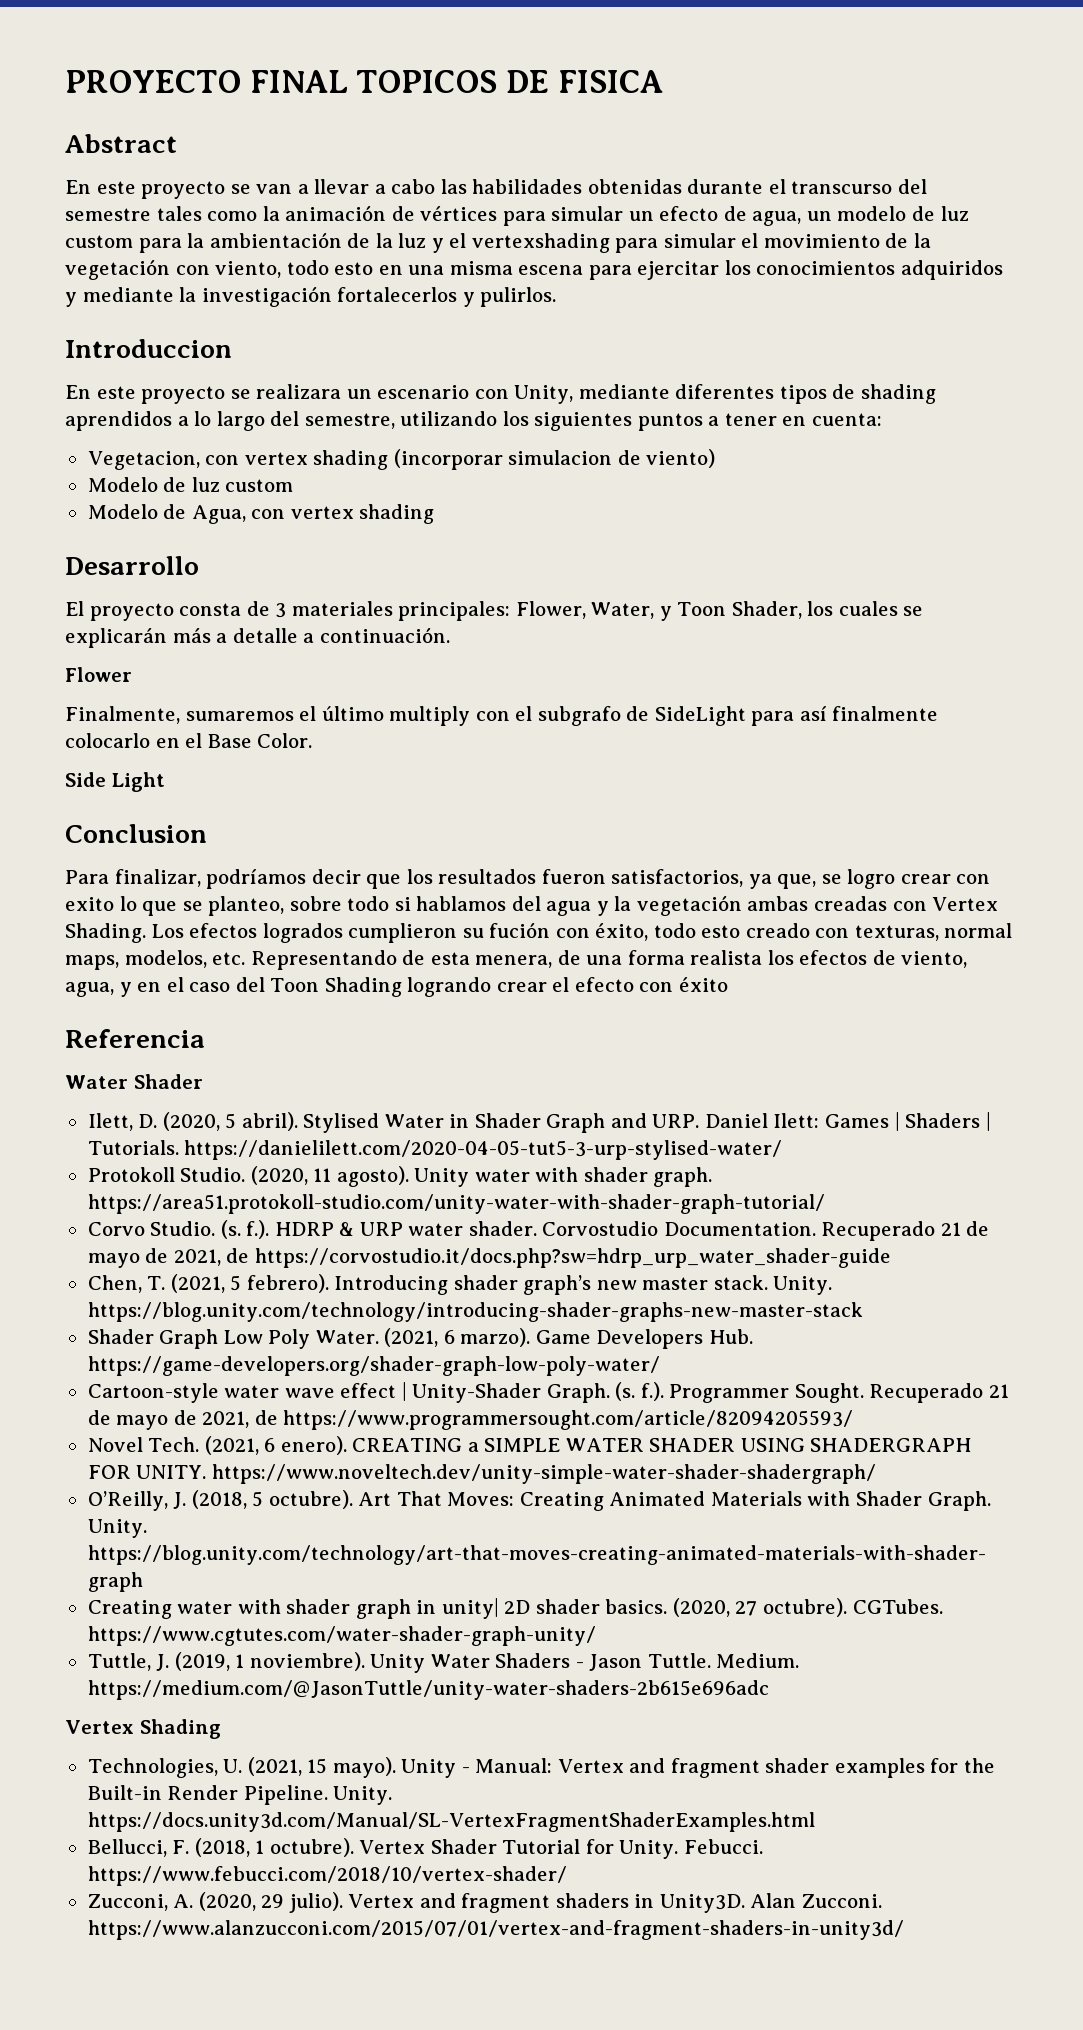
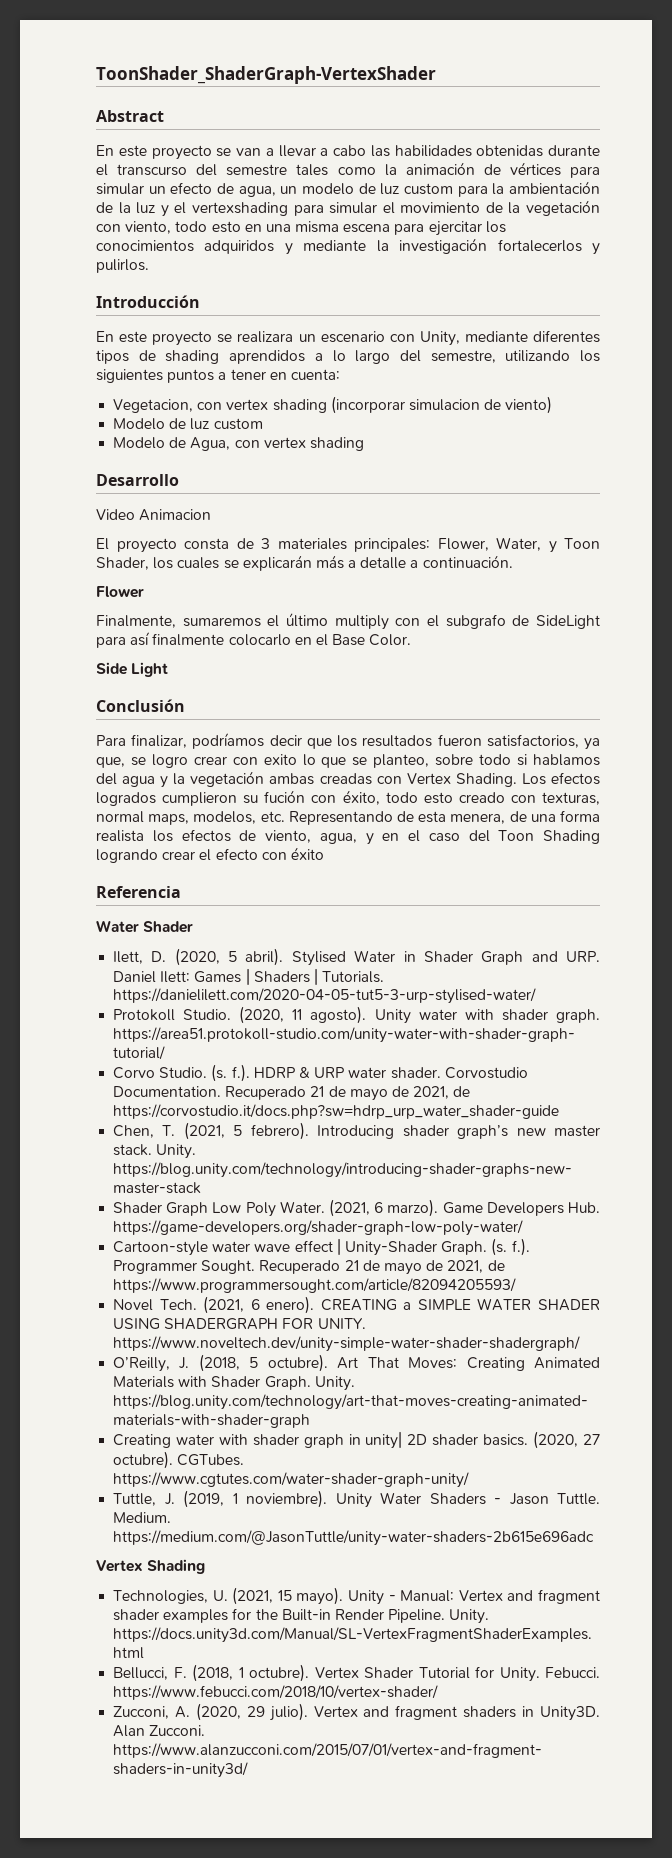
[65,70,663,93] PROYECTO FINAL TOPICOS DE FISICA -> [96,66,436,84] ToonShader_ShaderGraph-VertexShader
[65,339,232,358] Introduccion -> [96,295,200,308] Introducción
(199, 565) none -> [96,509,212,521] // Video Animacion
[65,824,207,843] Conclusion -> [96,699,185,712] Conclusión

